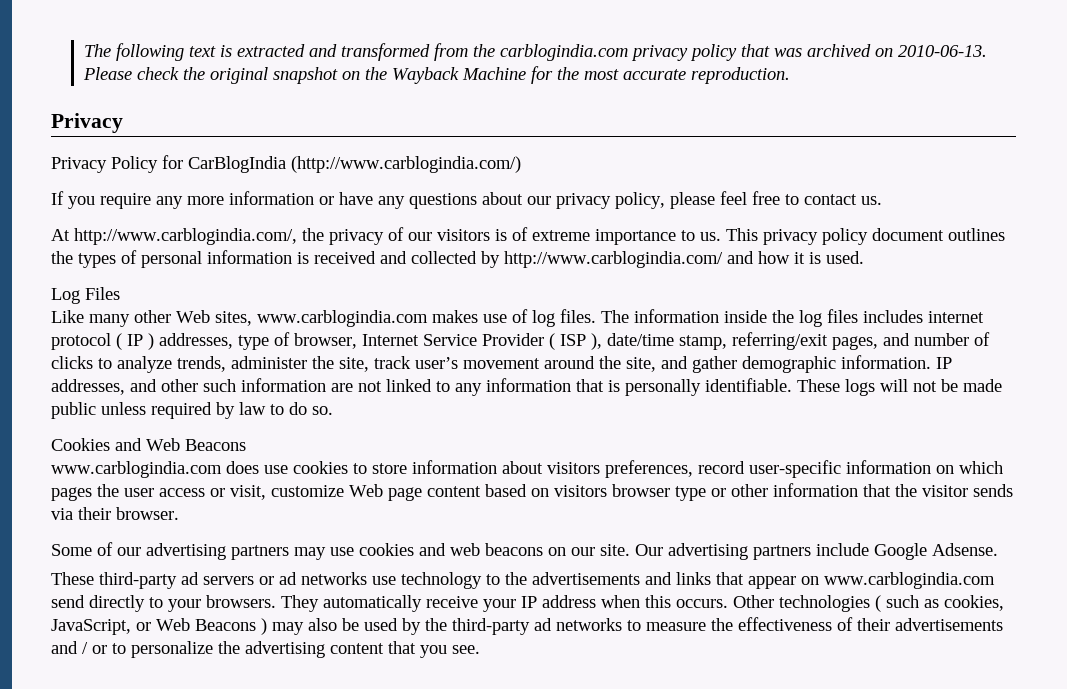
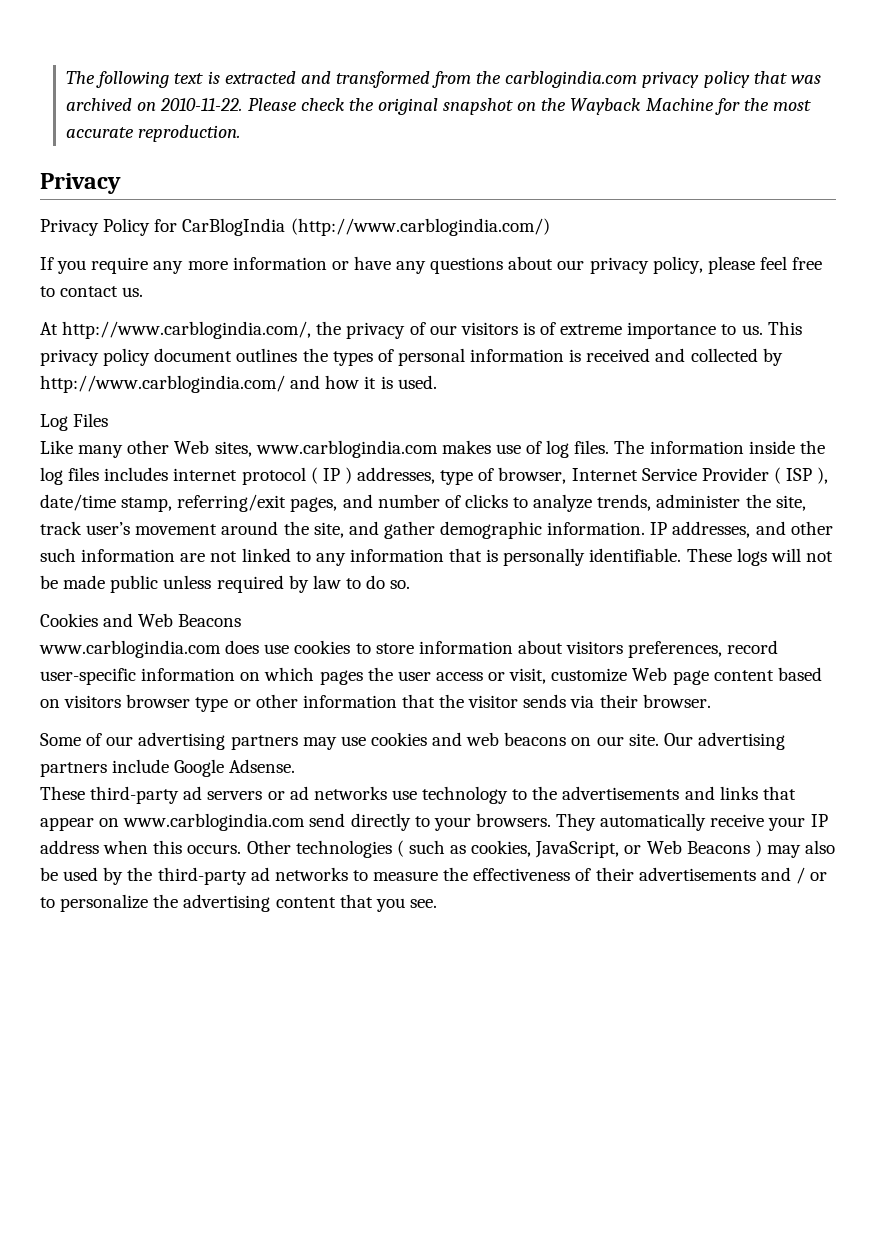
[898,45,988,57] 2010-06-13. -> [160,98,243,111] 2010-11-22.

